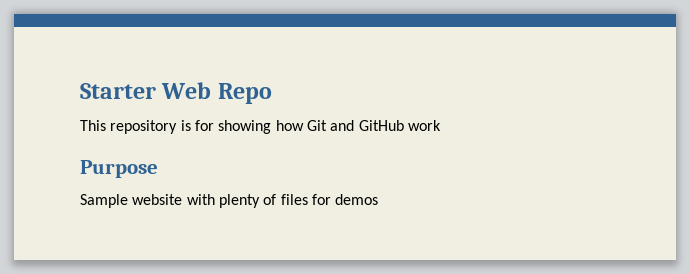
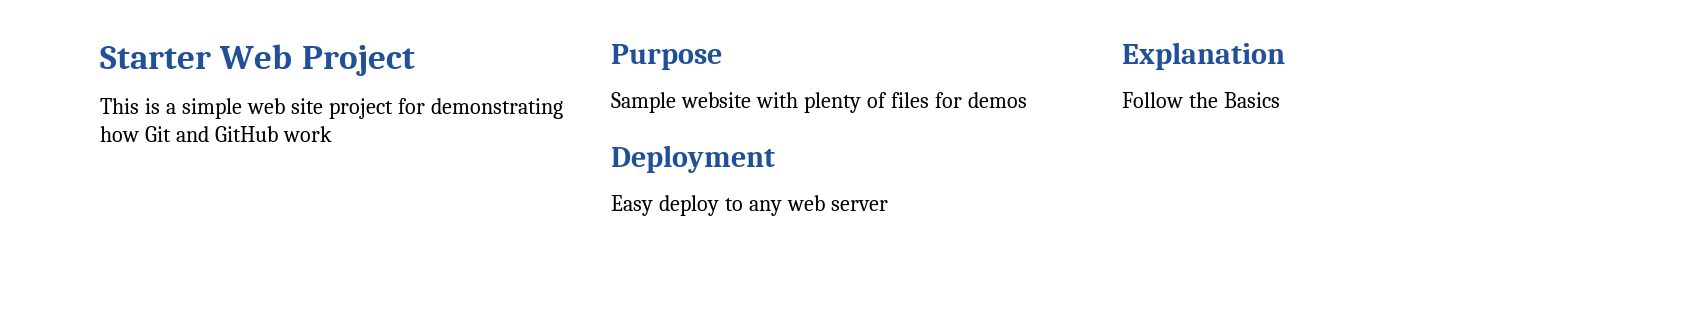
[217,83,272,104] Repo -> [301,45,415,76] Project
[110,120,272,134] repository is for showing -> [144,98,563,119] is a simple web site project for demonstrating
(379, 199) none -> [611,145,775,173] [611,195,888,216] [1122,42,1285,70] [1122,92,1280,108] // Deployment // Easy deploy to any web server // Explanation // Follow the Basics

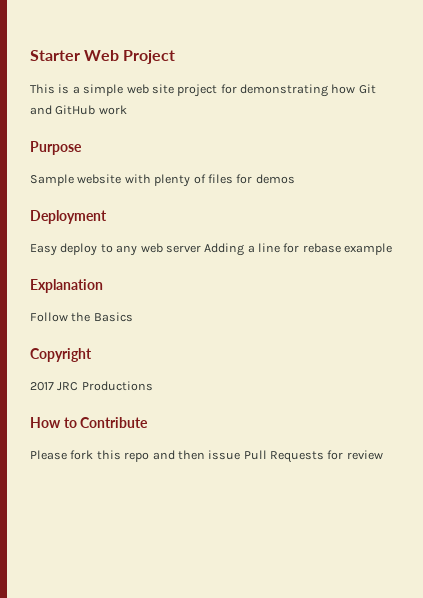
[1122,42,1285,70] [1122,92,1280,108] // Explanation // Follow the Basics -> [204,243,393,256] [30,279,103,293] [30,312,133,322] [30,348,92,362] [30,381,153,391] [30,417,149,428] [30,450,383,463] Adding a line for rebase example // Explanation // Follow the Basics // Copyright // 2017 JRC Productions // How to Contribute // Please fork this repo and then issue Pull Requests for review

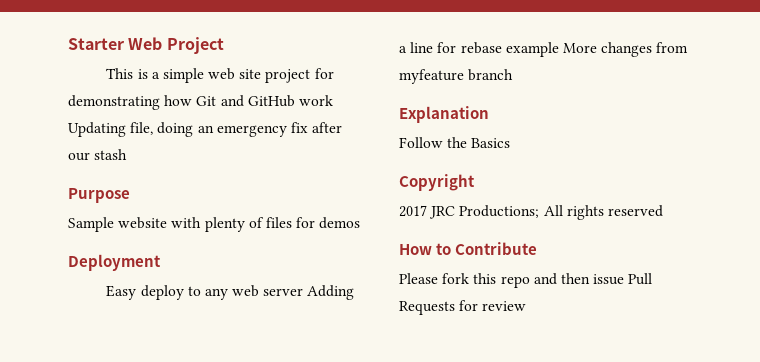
(127, 110) none -> [68,122,343,137] [68,149,128,161] Updating file, doing an emergency fix after our stash
(393, 249) none -> [562,42,689,57] [399,69,514,84] More changes from myfeature branch
[81,381,153,391] Productions -> [459,205,663,220] Productions; All rights reserved

